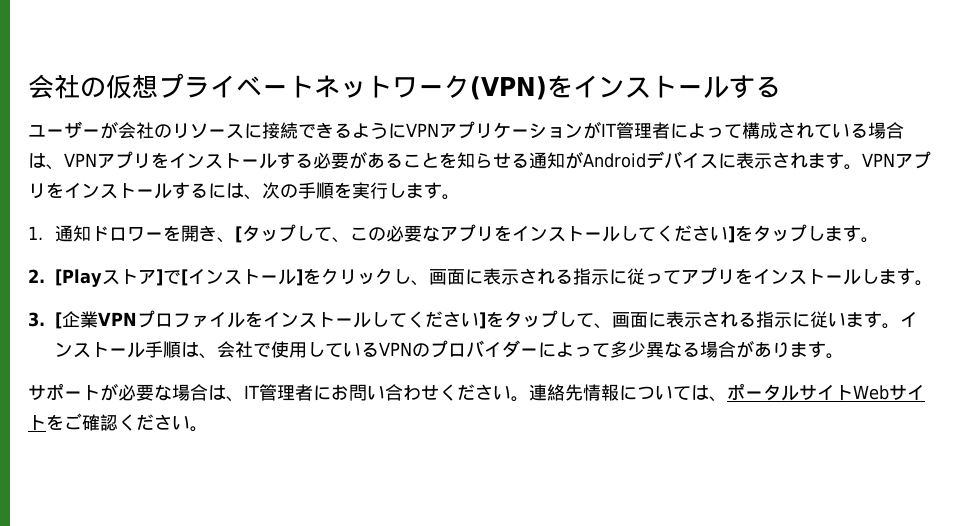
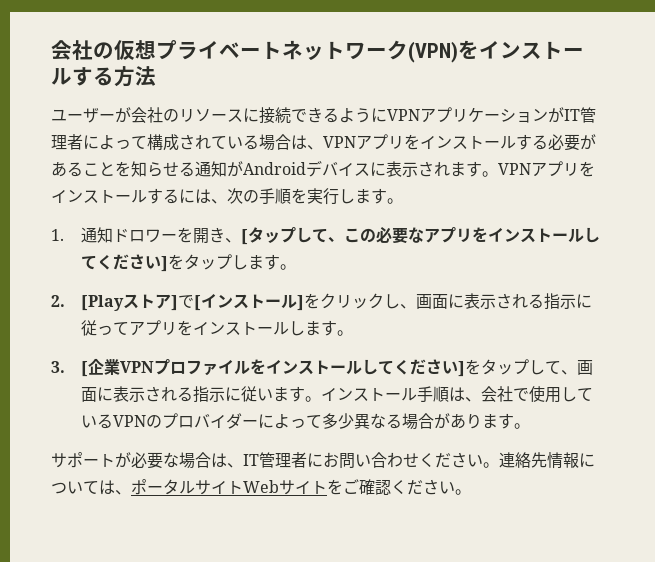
(781, 87) none -> [114,66,156,87] 方法

